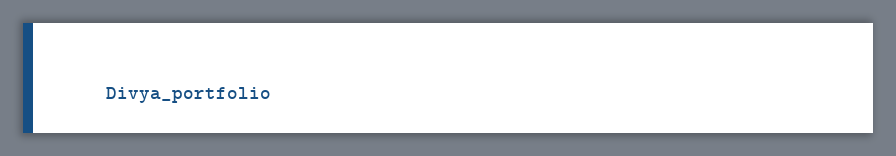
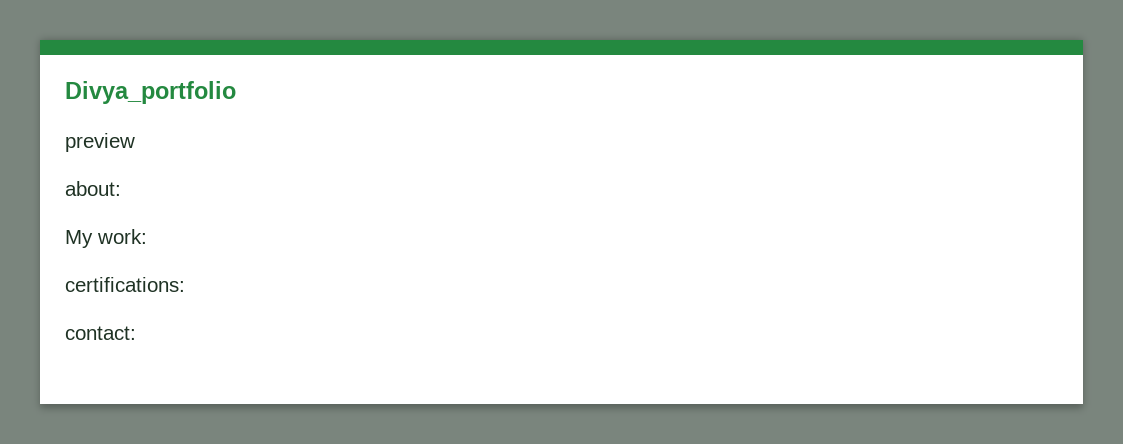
(271, 95) none -> [65,133,135,152] [65,181,121,196] [65,229,147,248] [65,277,185,292] [65,326,136,340] // preview // about: // My work: // certifications: // contact:

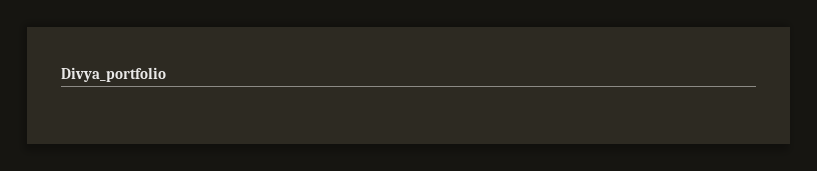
[65,133,135,152] [65,181,121,196] [65,229,147,248] [65,277,185,292] [65,326,136,340] // preview // about: // My work: // certifications: // contact: -> (166, 74) none

